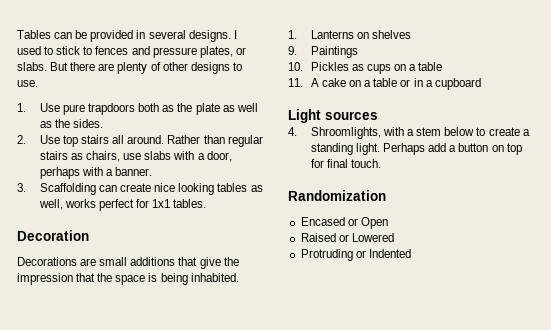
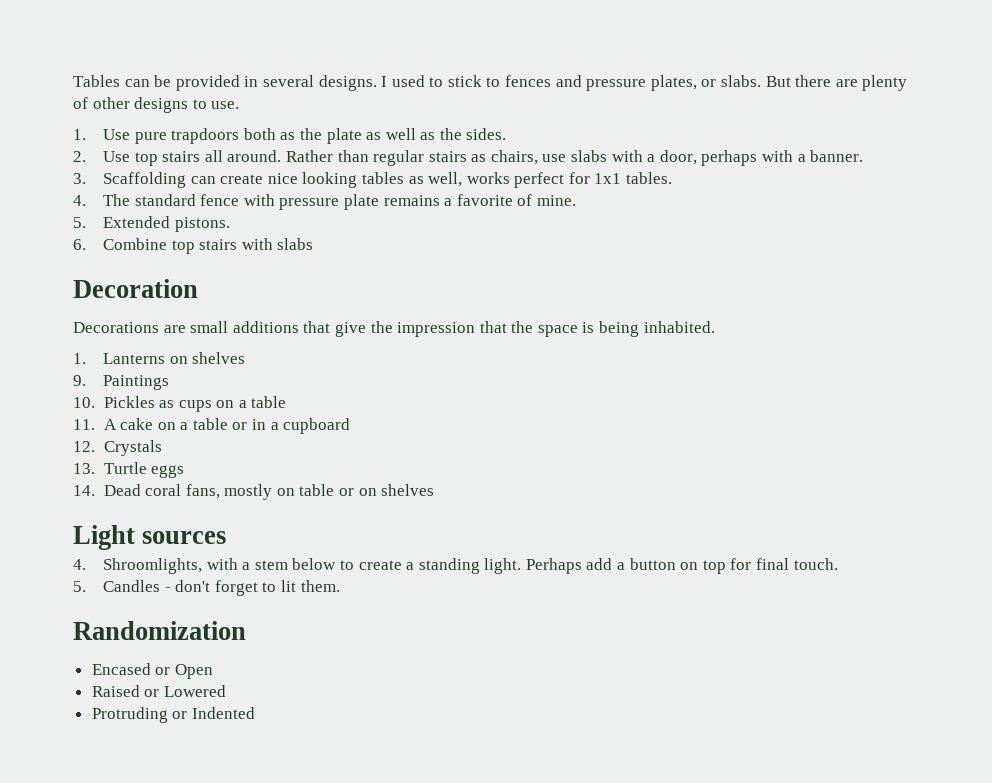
(207, 203) none -> [73,194,576,210] [73,216,230,232] [73,238,314,254] // 4. The standard fence with pressure plate remains a favorite of mine. // 5. Extended pistons. // 6. Combine top stairs with slabs
(481, 84) none -> [73,440,162,456] [73,462,185,478] [73,484,435,500] // 12. Crystals // 13. Turtle eggs // 14. Dead coral fans, mostly on table or on shelves
(382, 163) none -> [73,580,340,596] // 5. Candles - don't forget to lit them.

